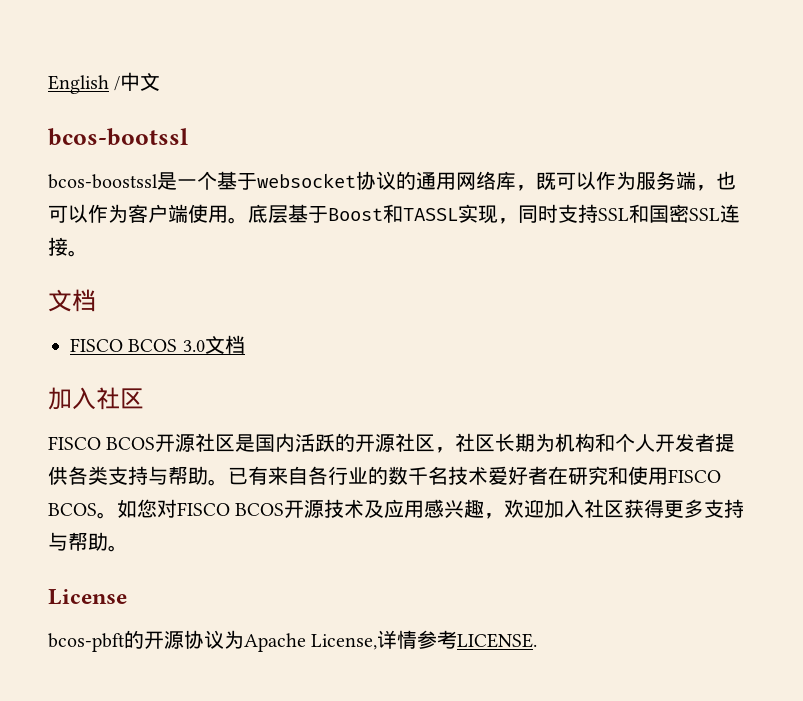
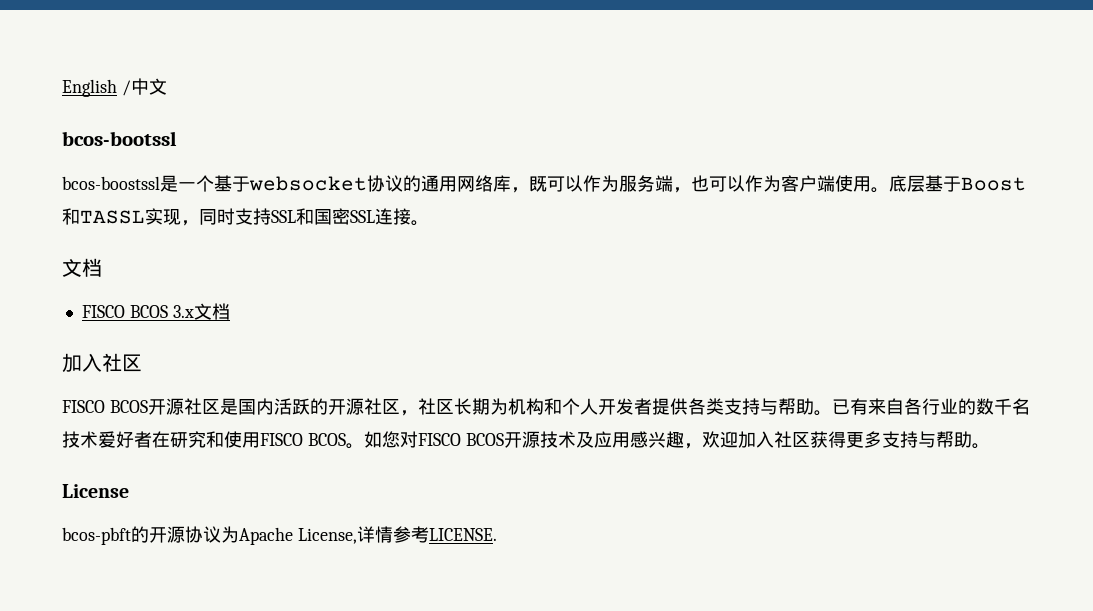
[182,340,205,352] 3.0 -> [172,305,194,318] 3.x

